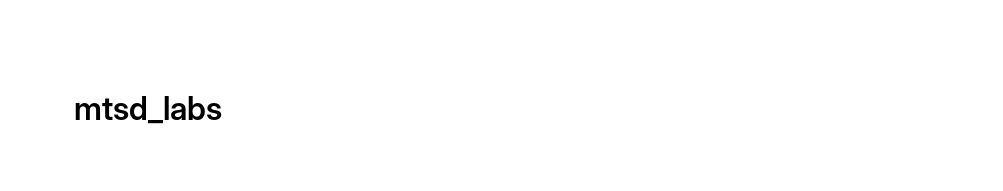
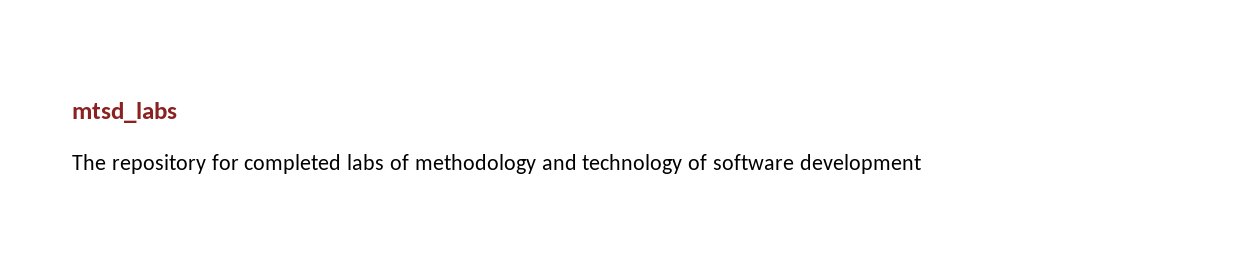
(222, 110) none -> [72,154,921,174] // The repository for completed labs of methodology and technology of software development

